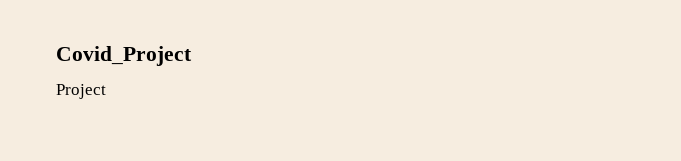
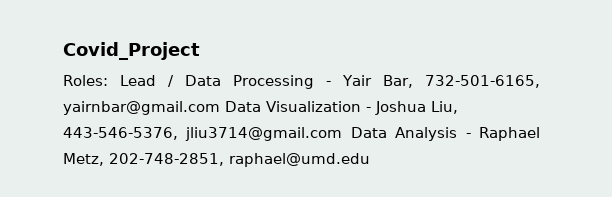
[56,84,106,99] Project -> [63,75,540,89] [63,101,458,115] [63,127,540,141] [63,153,370,167] Roles: Lead / Data Processing - Yair Bar, 732-501-6165, yairnbar@gmail.com Data Visualization - Joshua Liu, 443-546-5376, jliu3714@gmail.com Data Analysis - Raphael Metz, 202-748-2851, raphael@umd.edu

